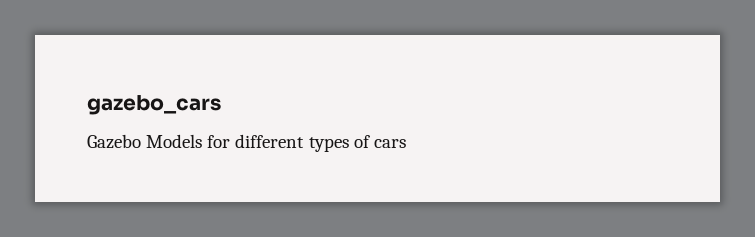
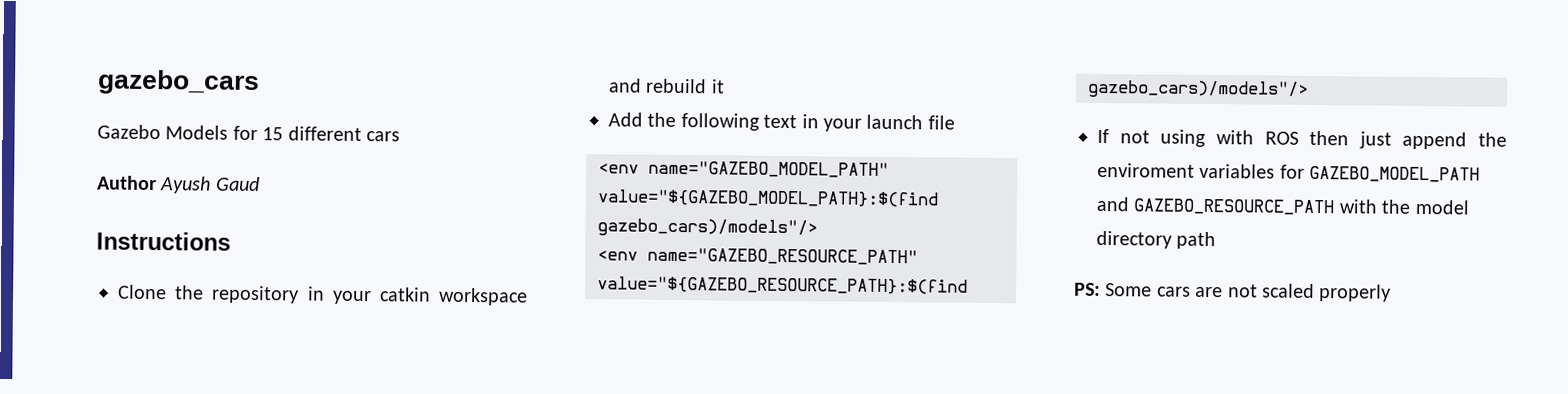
[235,134,406,152] different types of cars -> [262,126,400,142] [97,175,260,194] [96,231,231,251] [118,284,528,306] [608,78,725,94] [608,112,955,132] [598,160,889,178] [597,189,939,208] [597,218,818,238] [597,247,918,266] [597,276,968,295] [1087,79,1309,99] [1097,128,1507,150] [1097,162,1481,183] [1096,196,1469,216] [1096,230,1217,250] [1074,282,1392,302] 15 different cars // Author Ayush Gaud // Instructions // Clone the repository in your catkin workspace and rebuild it // Add the following text in your launch file // <env name="GAZEBO_MODEL_PATH" value="${GAZEBO_MODEL_PATH}:$(find gazebo_cars)/models"/> // <env name="GAZEBO_RESOURCE_PATH" value="${GAZEBO_RESOURCE_PATH}:$(find gazebo_cars)/models"/> // If not using with ROS then just append the enviroment variables for GAZEBO_MODEL_PATH and GAZEBO_RESOURCE_PATH with the model directory path // PS: Some cars are not scaled properly

